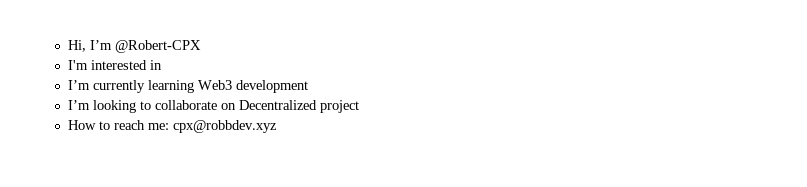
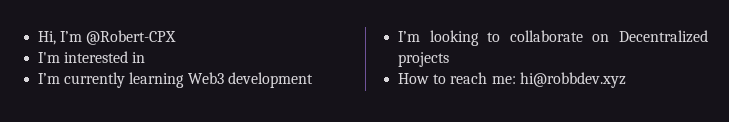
[319,100,359,113] project -> [398,52,450,67] projects
[172,120,277,133] cpx@robbdev.xyz -> [519,72,626,88] hi@robbdev.xyz

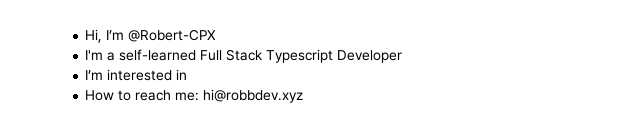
[64,51,146,63] [38,72,313,88] [398,30,708,46] [398,52,450,67] interested in // I’m currently learning Web3 development // I’m looking to collaborate on Decentralized projects -> [107,49,403,63] [85,69,188,81] a self-learned Full Stack Typescript Developer // I’m interested in

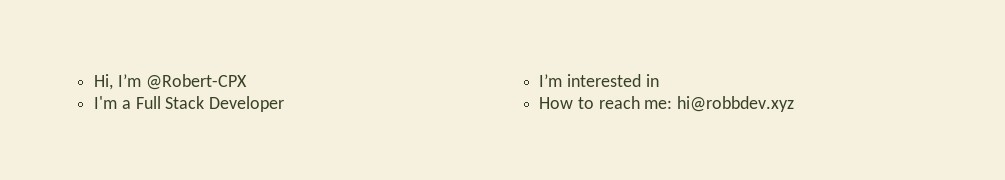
[119,49,197,61] self-learned -> (131, 104) none
[266,49,334,63] Typescript -> (205, 102) none

